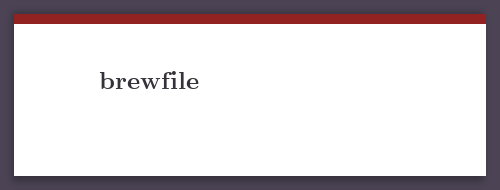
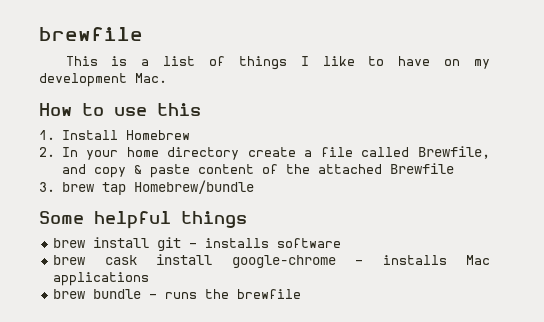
[99,71,199,89] brewfile -> [39,27,143,41] [65,56,490,70] [39,73,167,87] [39,103,201,116] [39,130,190,140] [39,146,490,160] [61,163,454,178] [39,180,254,195] [39,211,247,229] [53,237,342,251] [53,254,490,268] [53,272,150,286] [53,289,302,299] brewfile // This is a list of things I like to have on my development Mac. // How to use this // 1. Install Homebrew // 2. In your home directory create a file called Brewfile, and copy & paste content of the attached Brewfile // 3. brew tap Homebrew/bundle // Some helpful things // brew install git - installs software // brew cask install google-chrome - installs Mac applications // brew bundle - runs the brewfile

